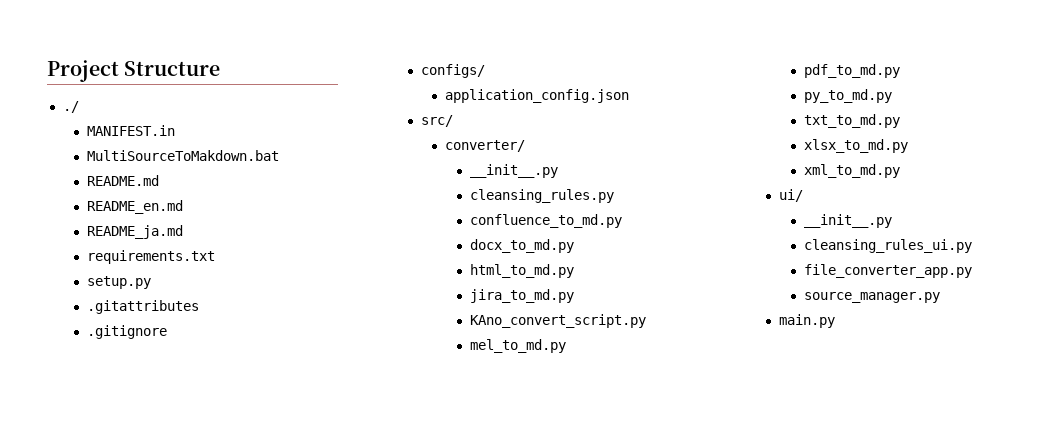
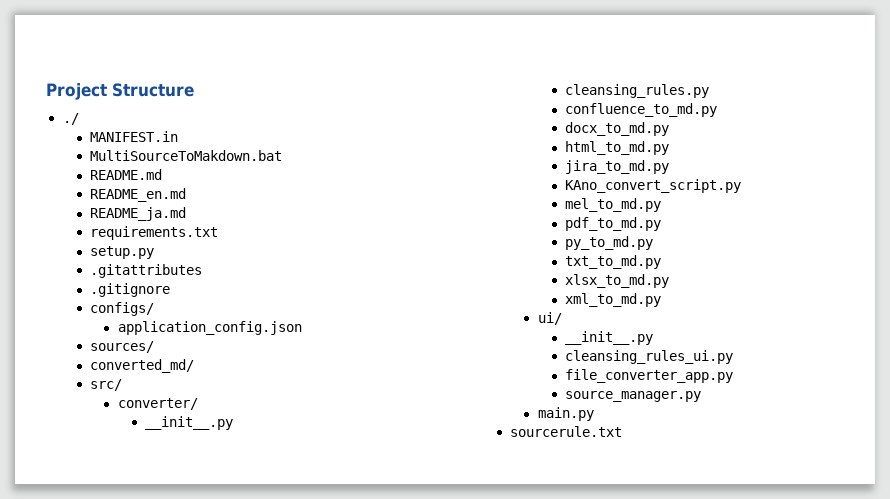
(630, 96) none -> [90,341,155,353] [90,359,195,373] // sources/ // converted_md/
(836, 321) none -> [510,426,623,437] // sourcerule.txt

